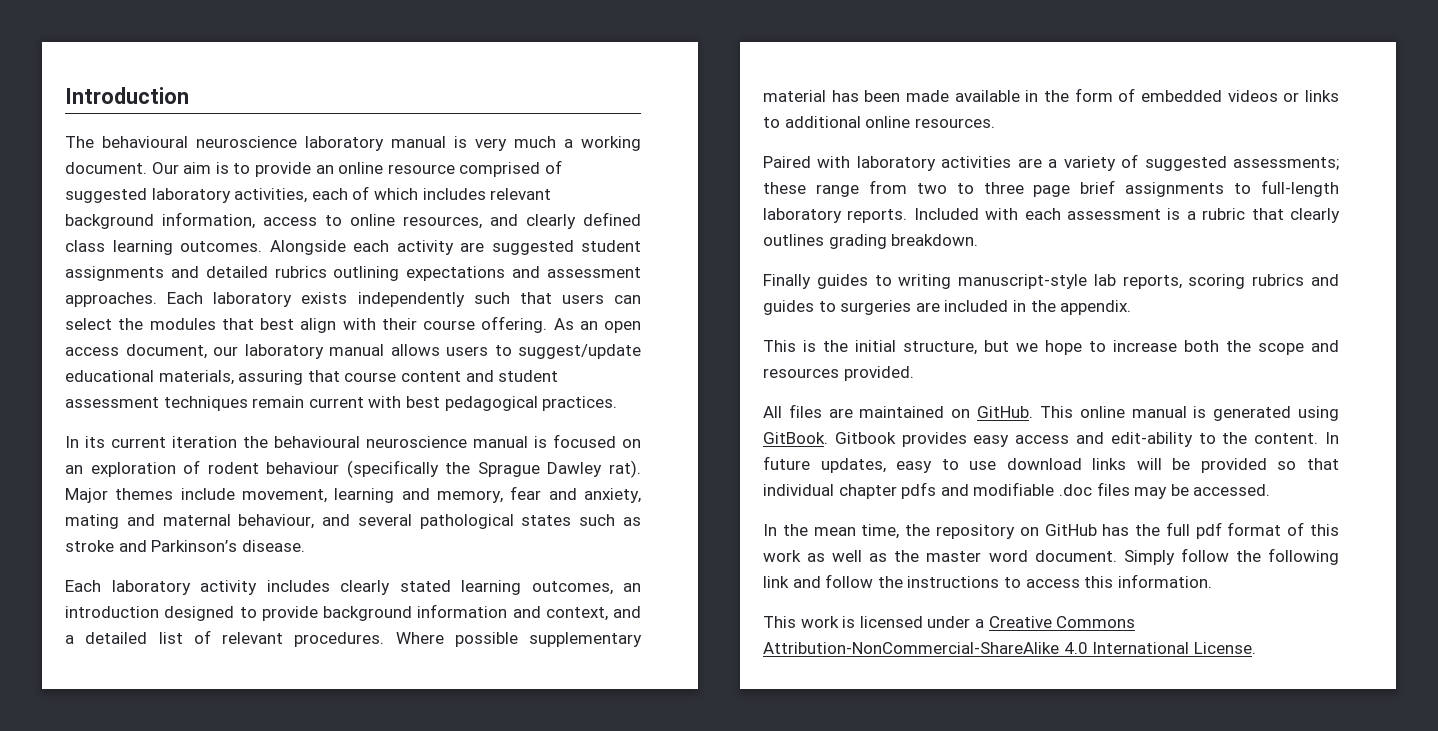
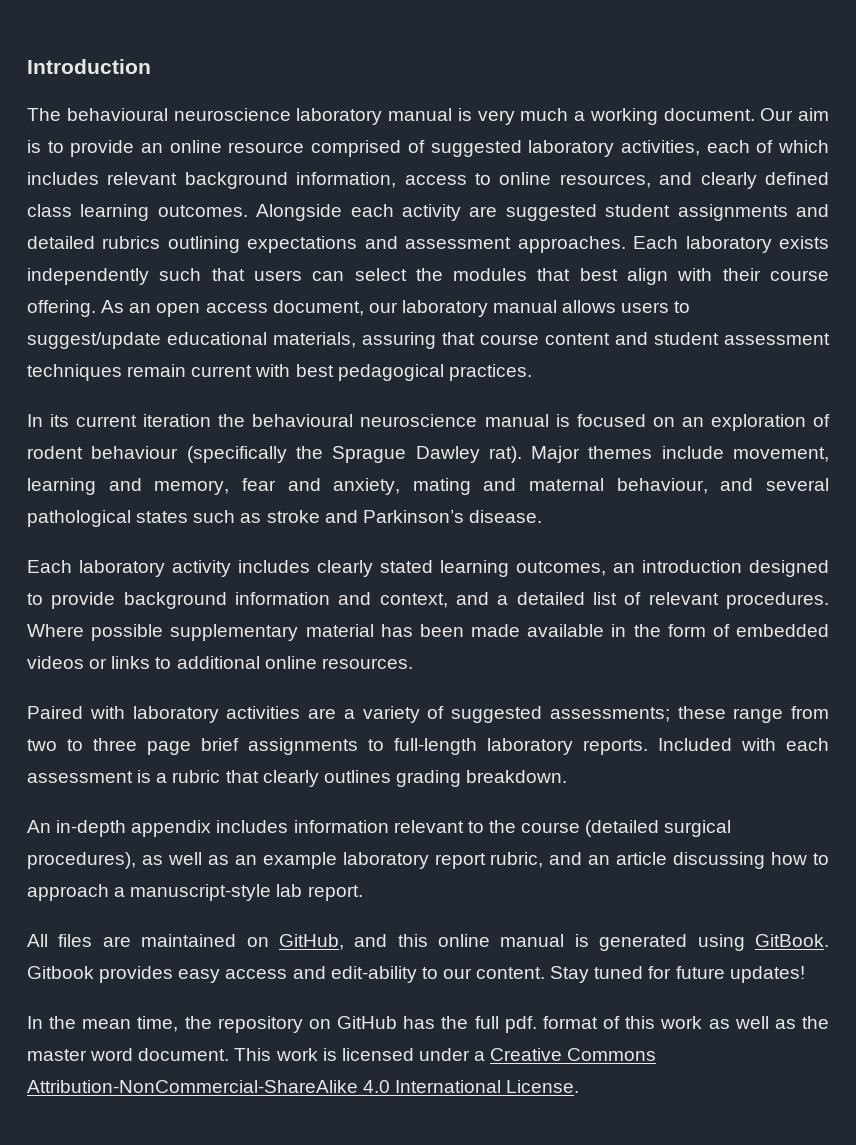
[763,274,1339,289] [763,300,1132,315] [763,340,1339,355] [763,366,914,381] Finally guides to writing manuscript-style lab reports, scoring rubrics and guides to surgeries are included in the appendix. // This is the initial structure, but we hope to increase both the scope and resources provided. -> [27,820,732,837] [27,852,830,869] [27,884,363,901] An in-depth appendix includes information relevant to the course (detailed surgical procedures), as well as an example laboratory report rubric, and an article discussing how to approach a manuscript-style lab report.
[977,406,1073,418] GitHub. This -> [278,934,428,950] GitHub, and this
[1222,432,1339,444] [763,456,1339,473] [763,482,1271,499] the content. In future updates, easy to use download links will be provided so that individual chapter pdfs and modifiable .doc files may be accessed. -> [442,966,805,983] our content. Stay tuned for future updates!
[1195,522,1222,539] pdf -> [504,1016,537,1033] pdf.
[1123,548,1339,565] [763,574,1212,588] Simply follow the following link and follow the instructions to access this information. // -> (230, 1054) none

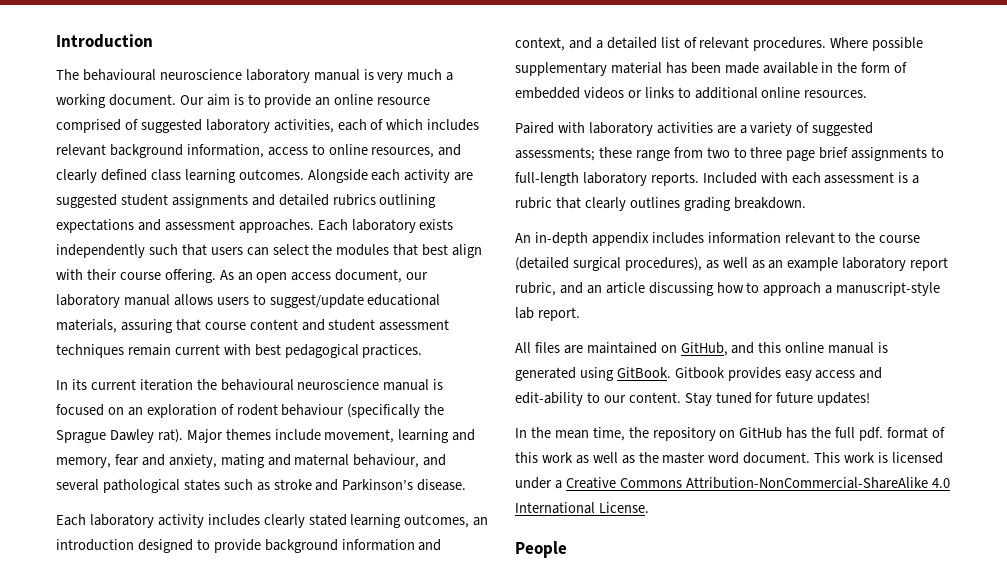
(580, 1086) none -> [515,541,567,558] // People

